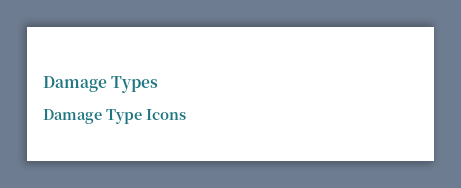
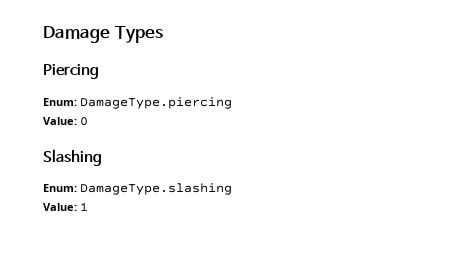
[43,109,186,124] Damage Type Icons -> [43,64,99,79] [43,97,232,109] [43,117,88,126] [43,149,102,166] [43,183,232,195] [43,202,88,211] Piercing // Enum: DamageType.piercing // Value: 0 // Slashing // Enum: DamageType.slashing // Value: 1

